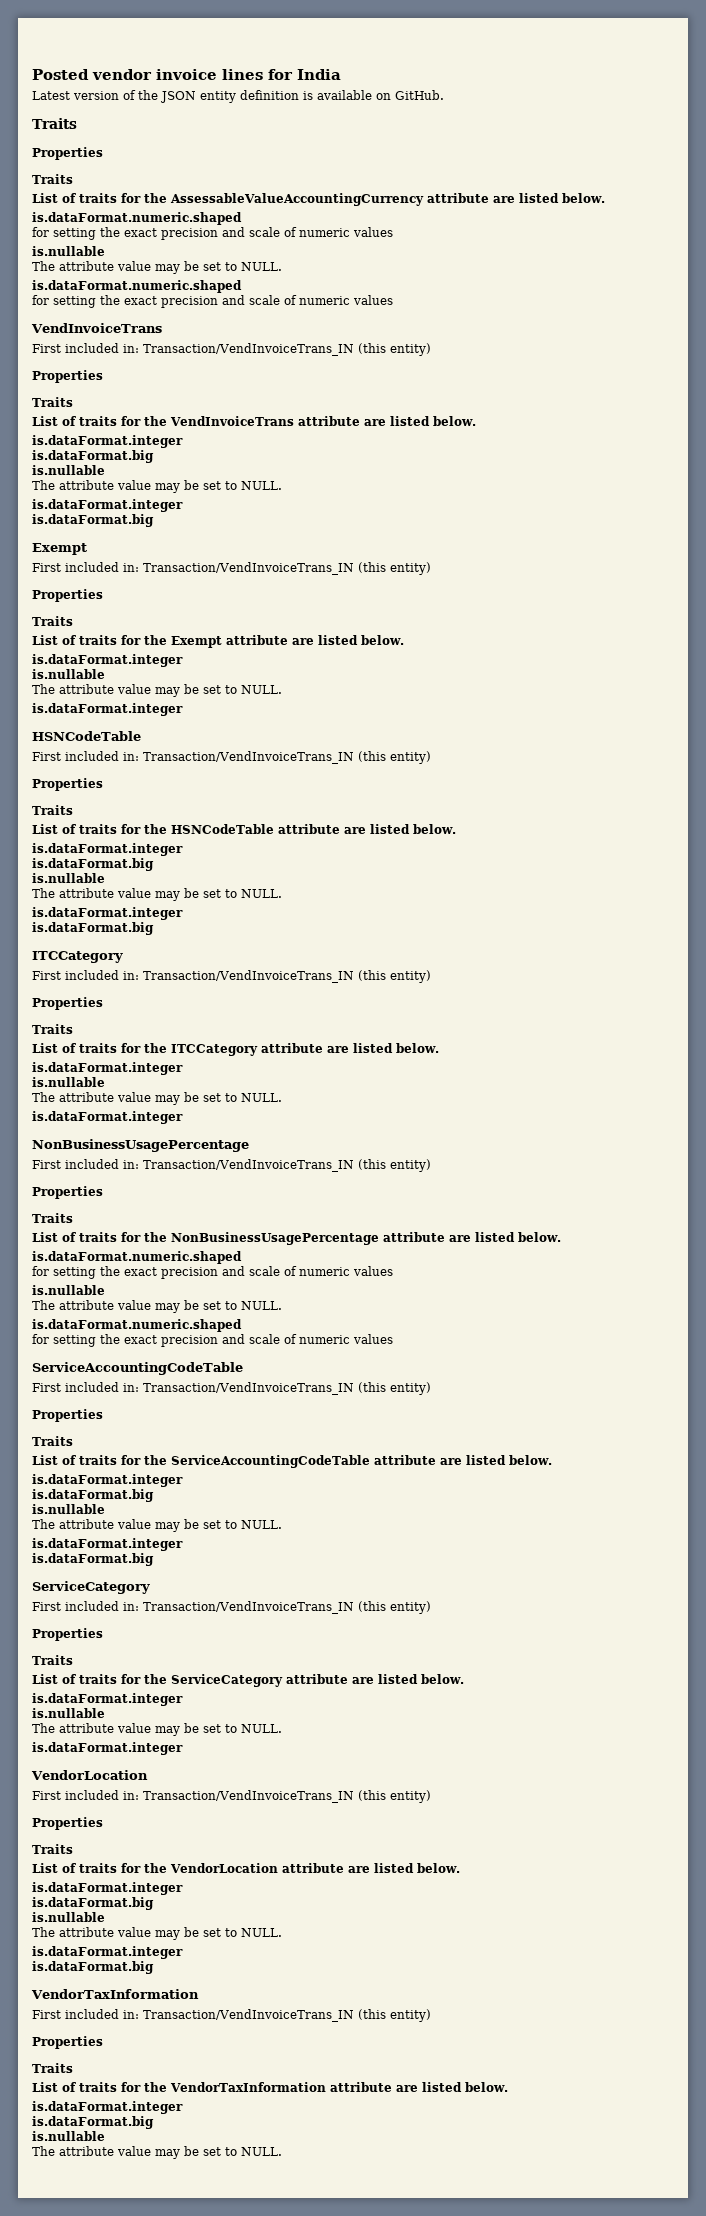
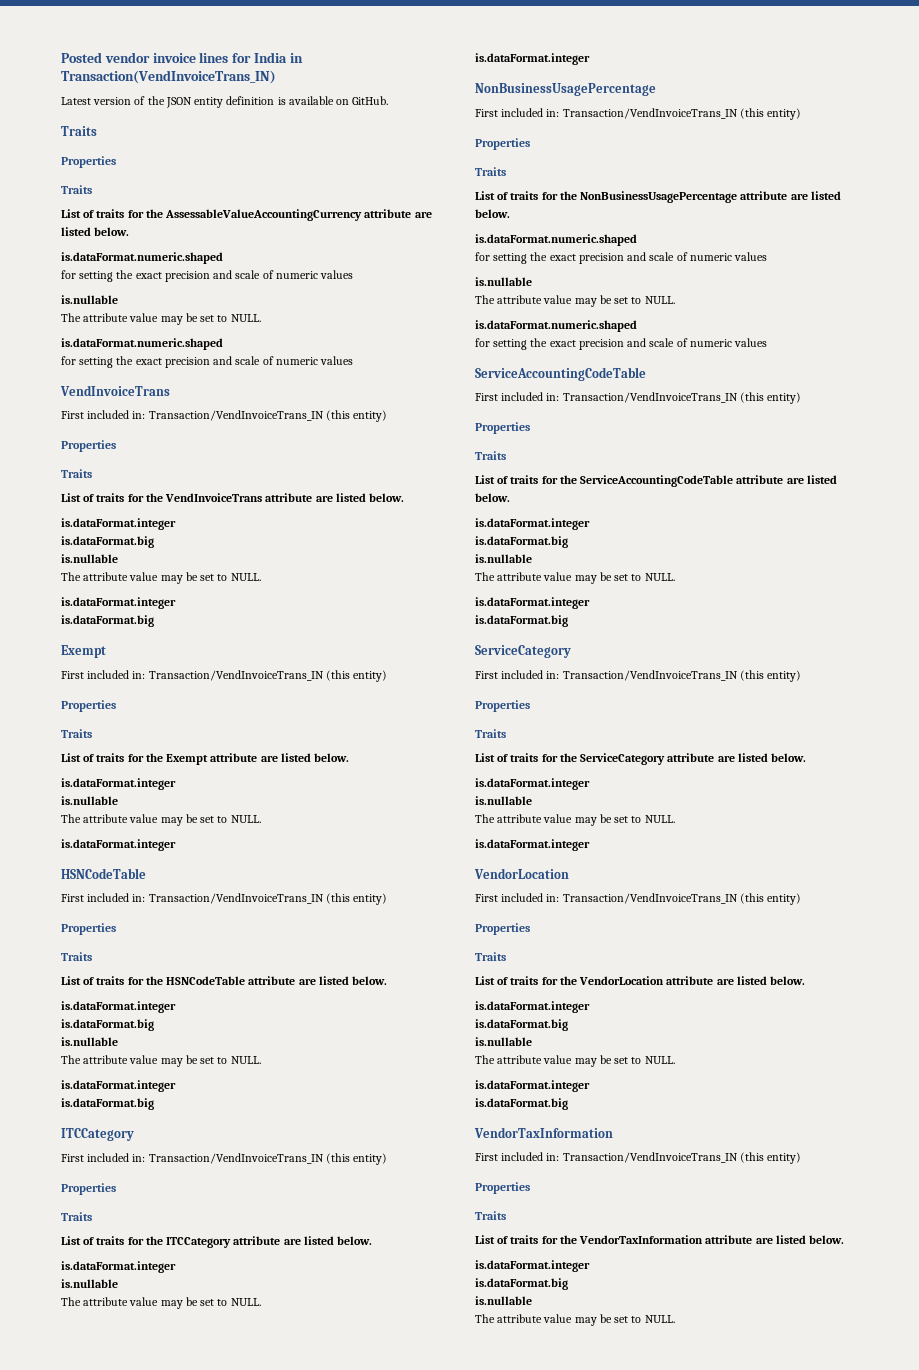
(341, 74) none -> [289,53,303,63] [61,70,276,84] in Transaction(VendInvoiceTrans_IN)

